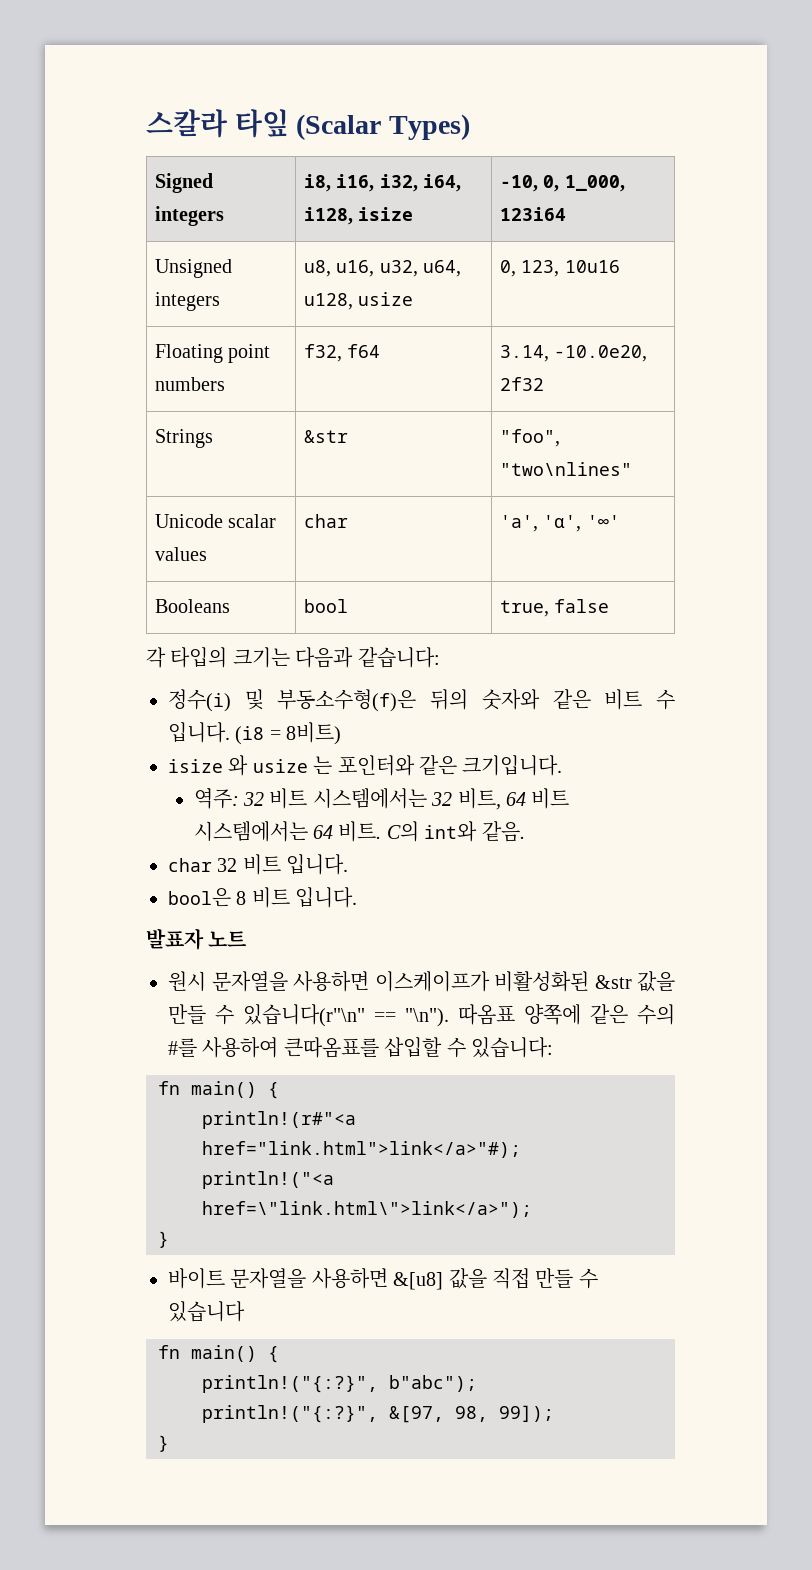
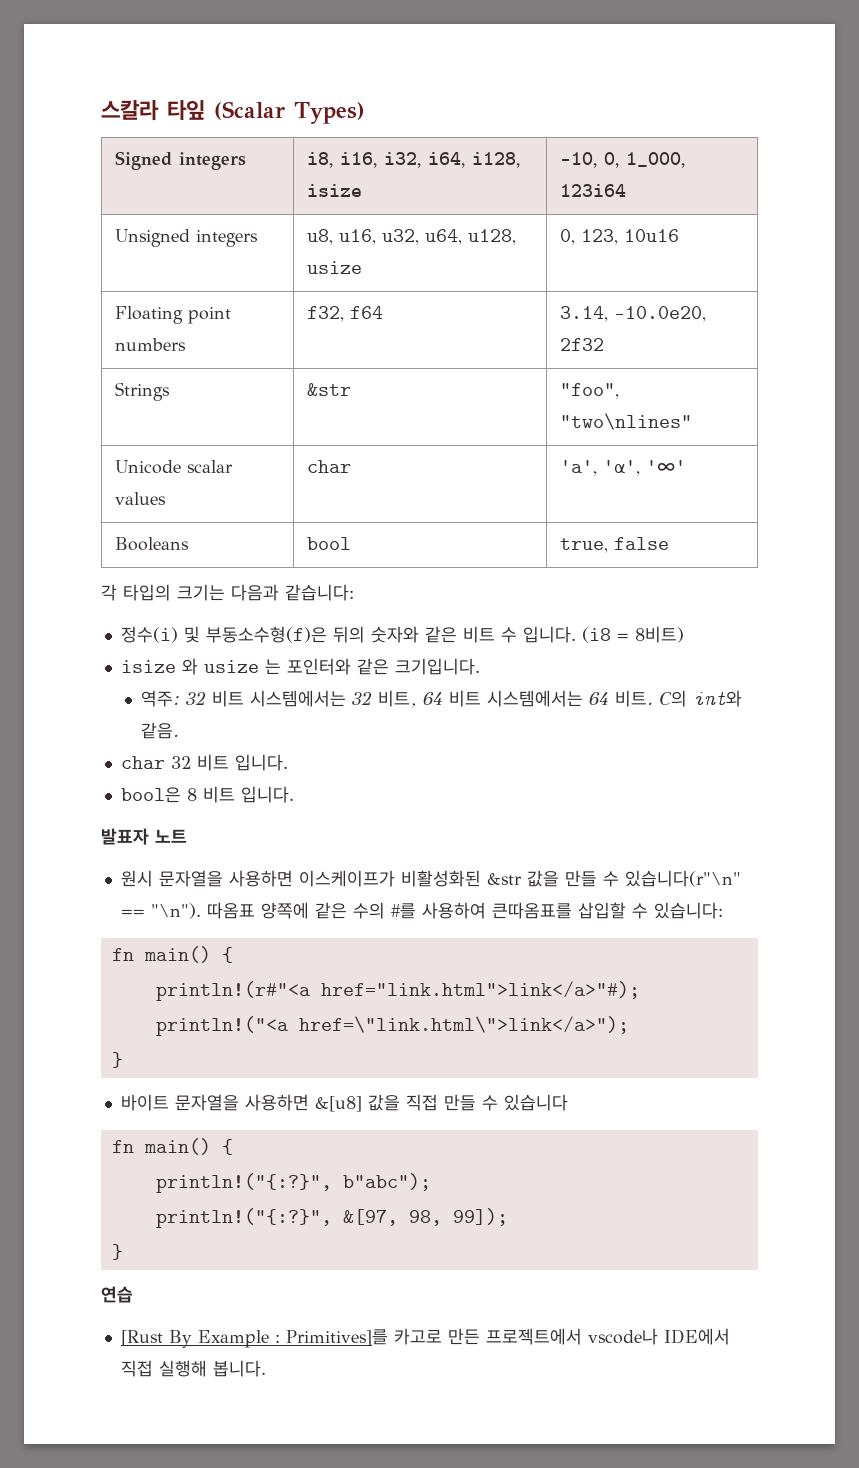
(169, 1443) none -> [101,1286,133,1303] [120,1328,730,1348] [120,1360,266,1377] // 연습 // [Rust By Example : Primitives]를 카고로 만든 프로젝트에서 vscode나 IDE에서 직접 실행해 봅니다.

